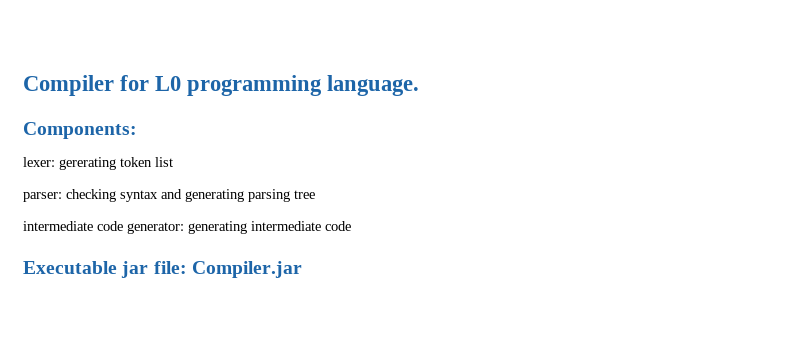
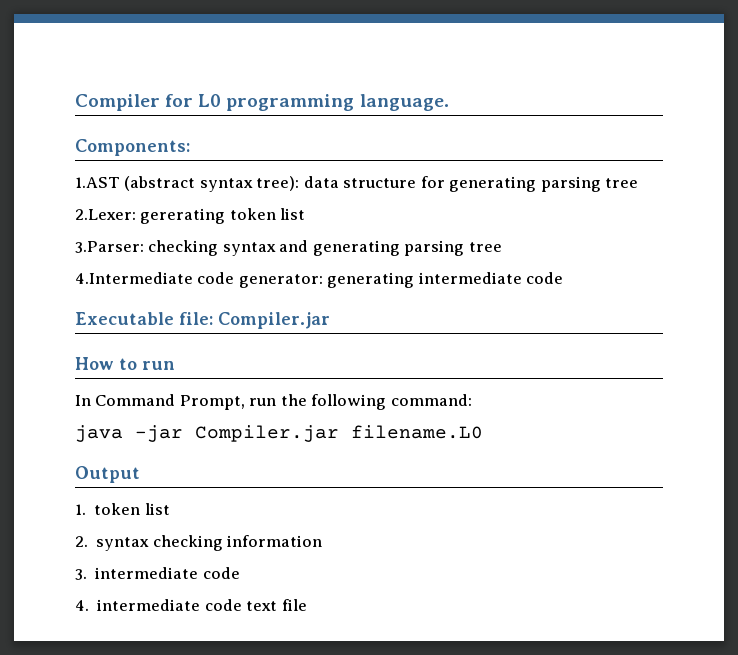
[23,157,55,167] lexer: -> [75,176,639,192] [75,209,136,220] 1.AST (abstract syntax tree): data structure for generating parsing tree // 2.Lexer:
[23,192,62,202] parser: -> [75,241,144,253] 3.Parser:
[23,221,93,231] intermediate -> [75,272,193,284] 4.Intermediate
[121,261,149,278] jar -> (174, 318) none
(302, 269) none -> [75,357,175,370] [75,394,472,410] [75,425,483,442] [75,466,140,483] [75,503,170,515] [75,535,323,551] [75,567,240,580] [75,599,307,611] // How to run // In Command Prompt, run the following command: // java -jar Compiler.jar filename.L0 // Output // 1. token list // 2. syntax checking information // 3. intermediate code // 4. intermediate code text file

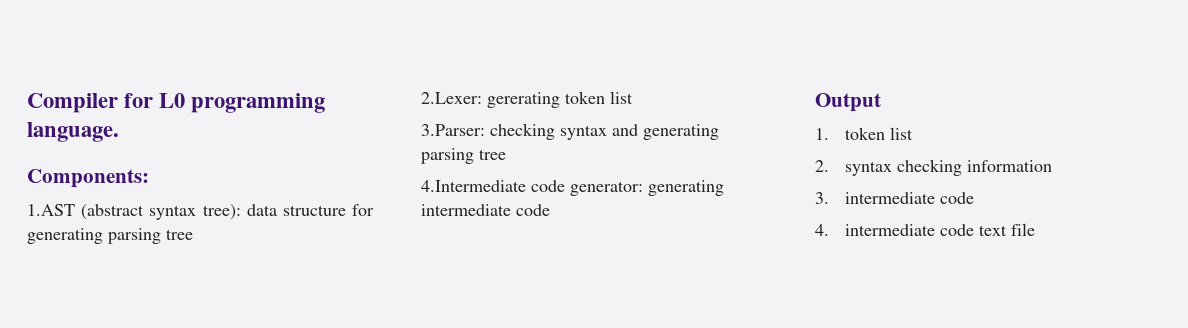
[75,312,330,329] [75,357,175,370] [75,394,472,410] [75,425,483,442] // Executable file: Compiler.jar // How to run // In Command Prompt, run the following command: // java -jar Compiler.jar filename.L0 -> (550, 210) none

